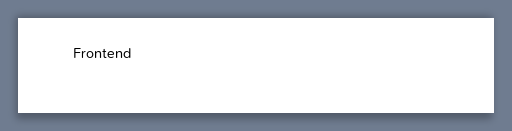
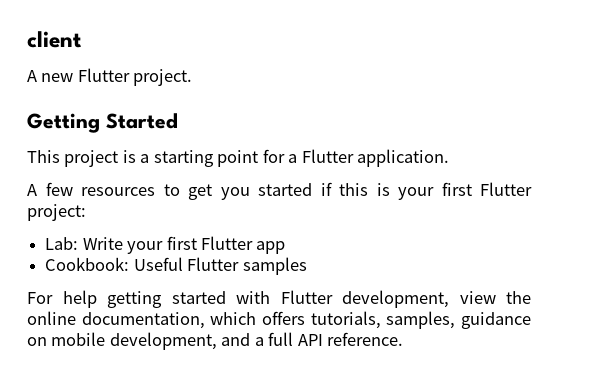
[73,48,131,58] Frontend -> [27,31,81,48] [27,68,193,86] [27,113,178,133] [27,149,450,167] [27,182,532,200] [27,204,86,221] [45,236,286,254] [45,257,307,275] [27,290,531,308] [27,311,531,329] [27,332,404,350] client // A new Flutter project. // Getting Started // This project is a starting point for a Flutter application. // A few resources to get you started if this is your first Flutter project: // Lab: Write your first Flutter app // Cookbook: Useful Flutter samples // For help getting started with Flutter development, view the online documentation, which offers tutorials, samples, guidance on mobile development, and a full API reference.

